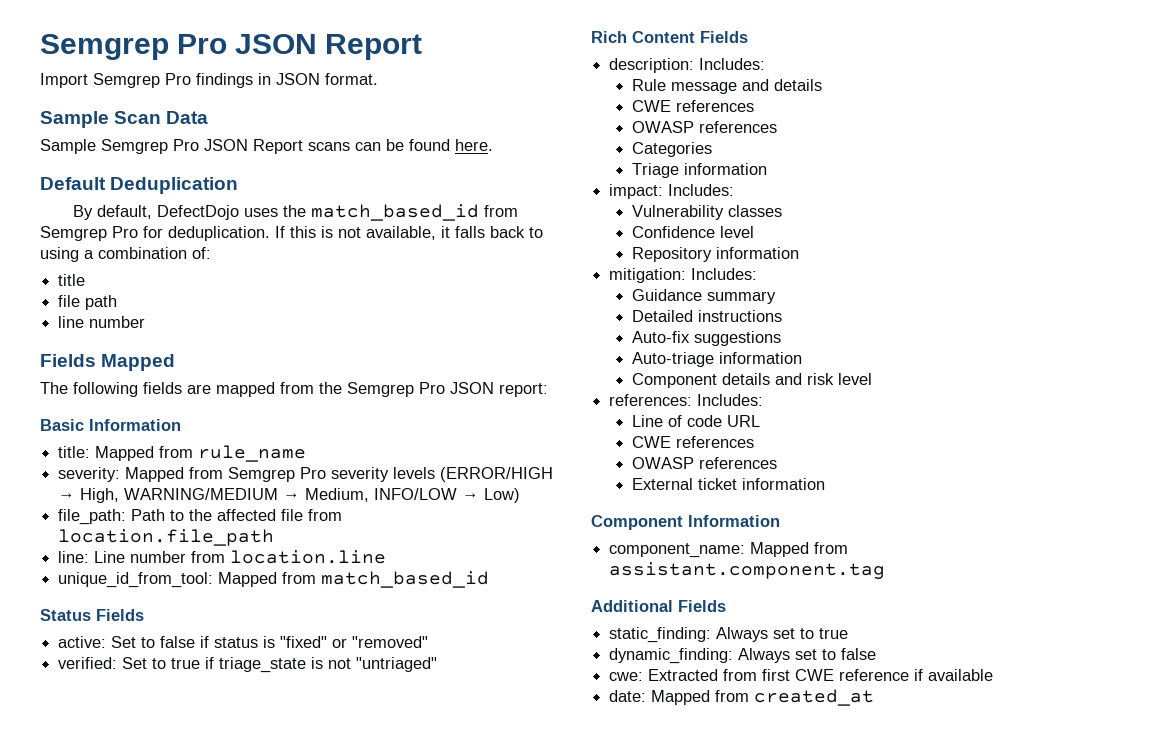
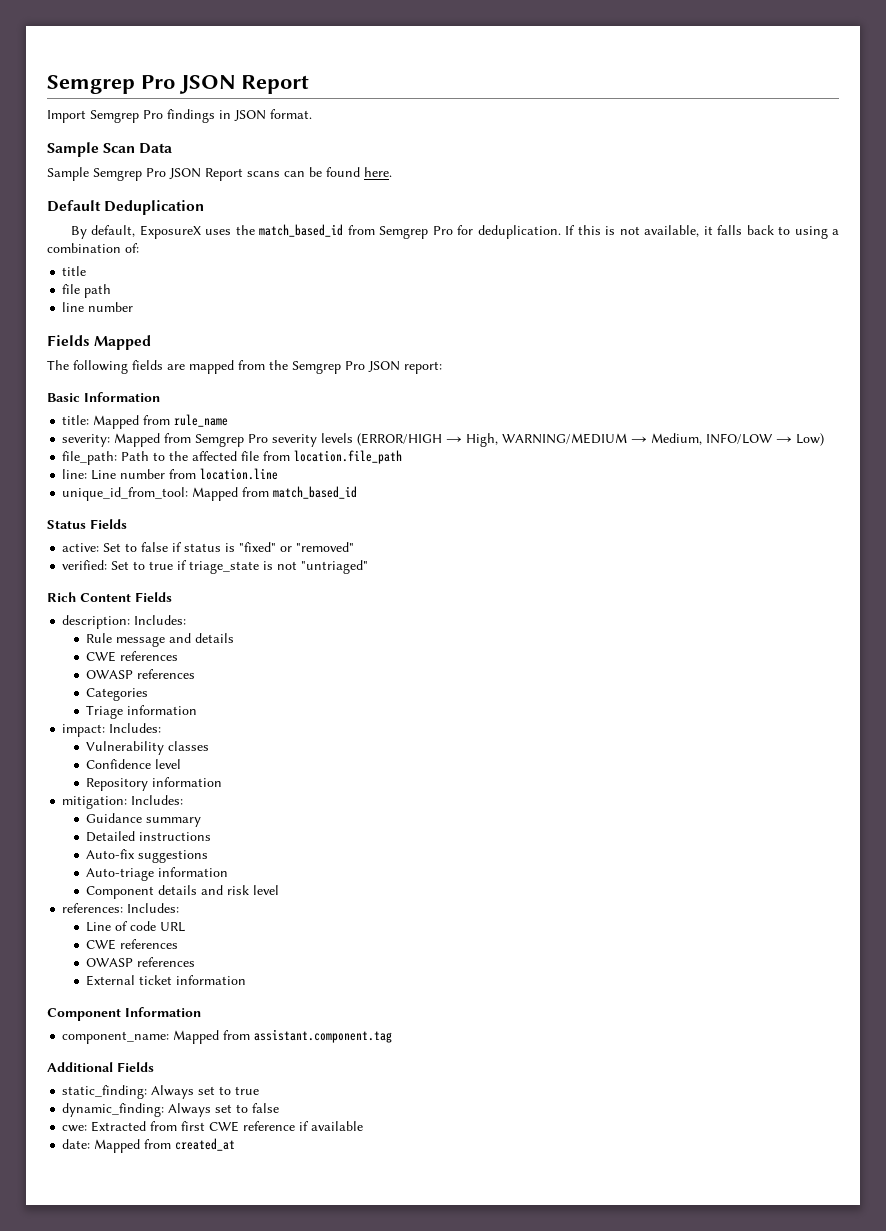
[157,205,240,220] DefectDojo -> [139,225,201,239] ExposureX

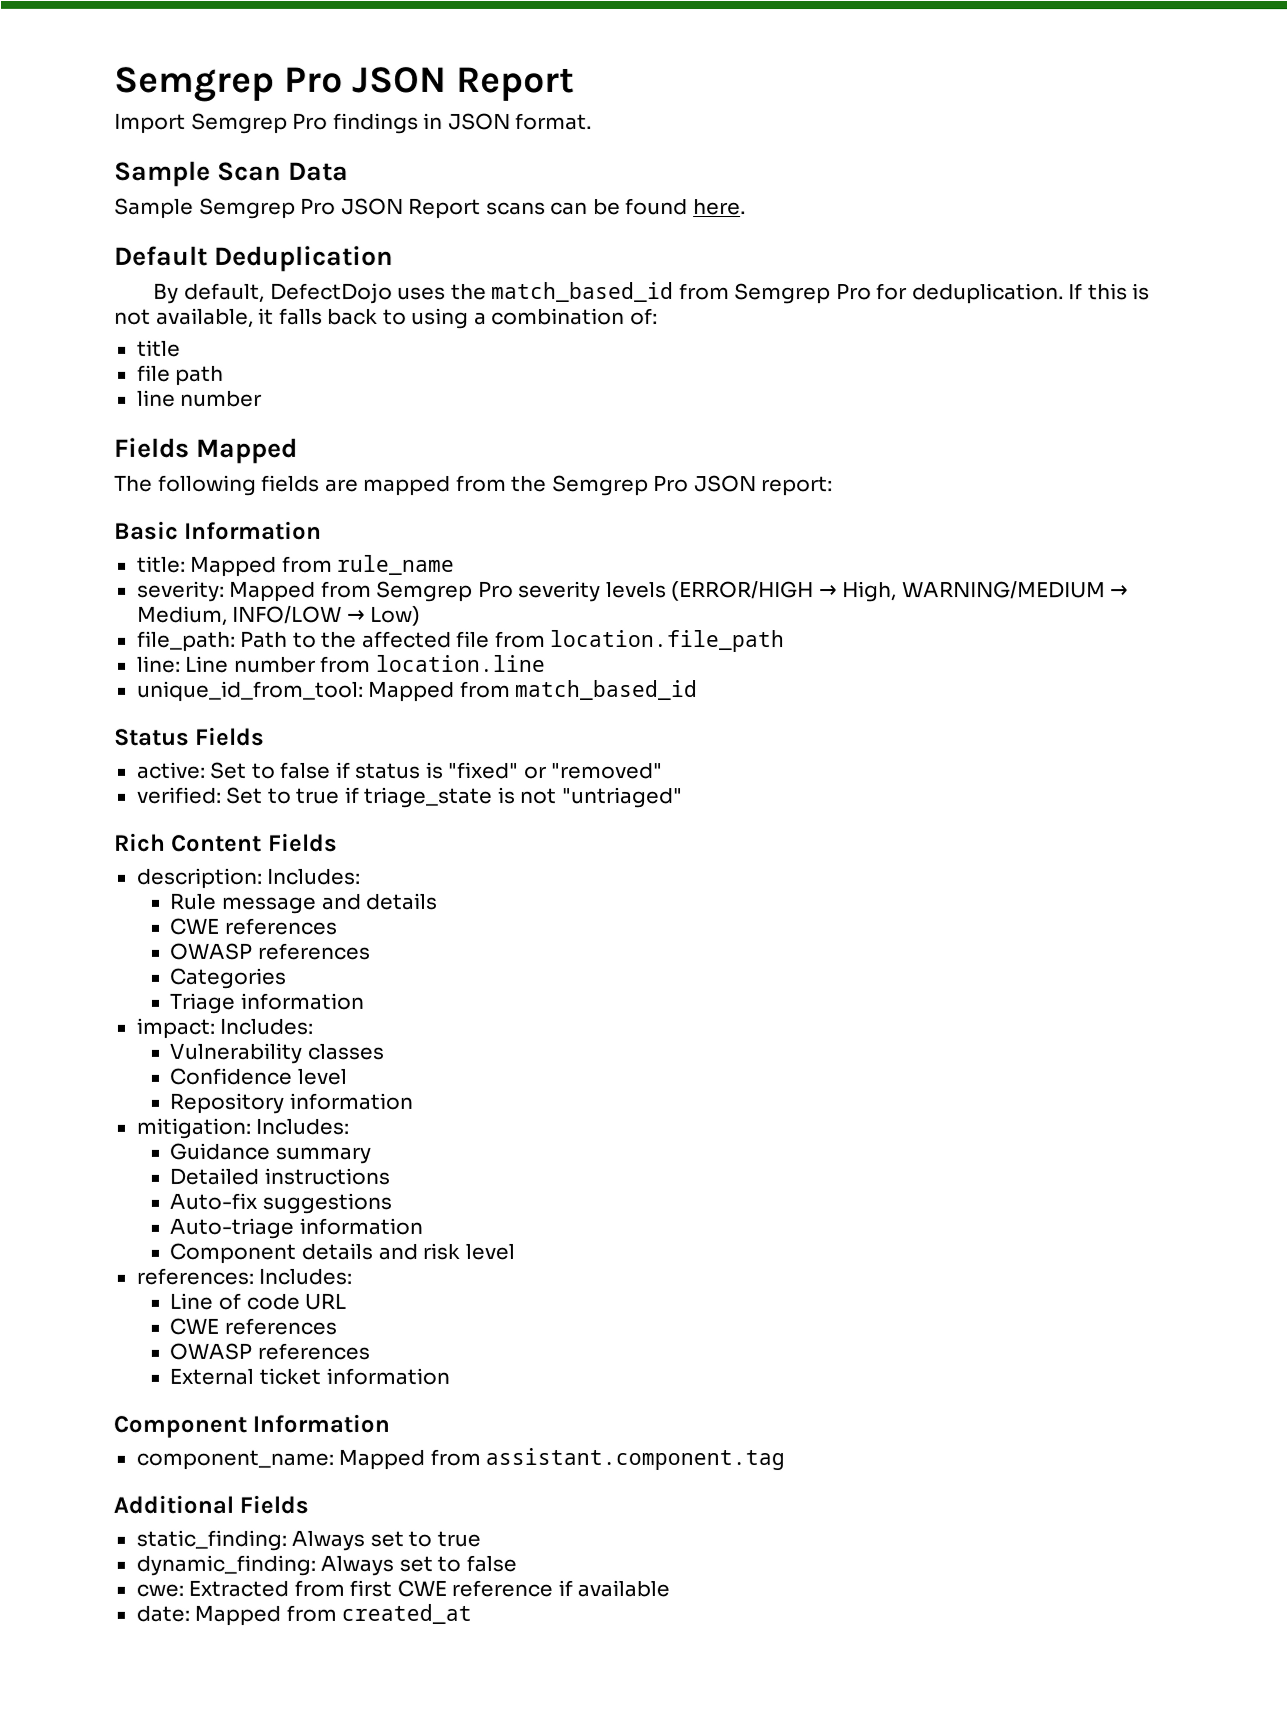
[139,225,201,239] ExposureX -> [269,282,393,304] DefectDojo

